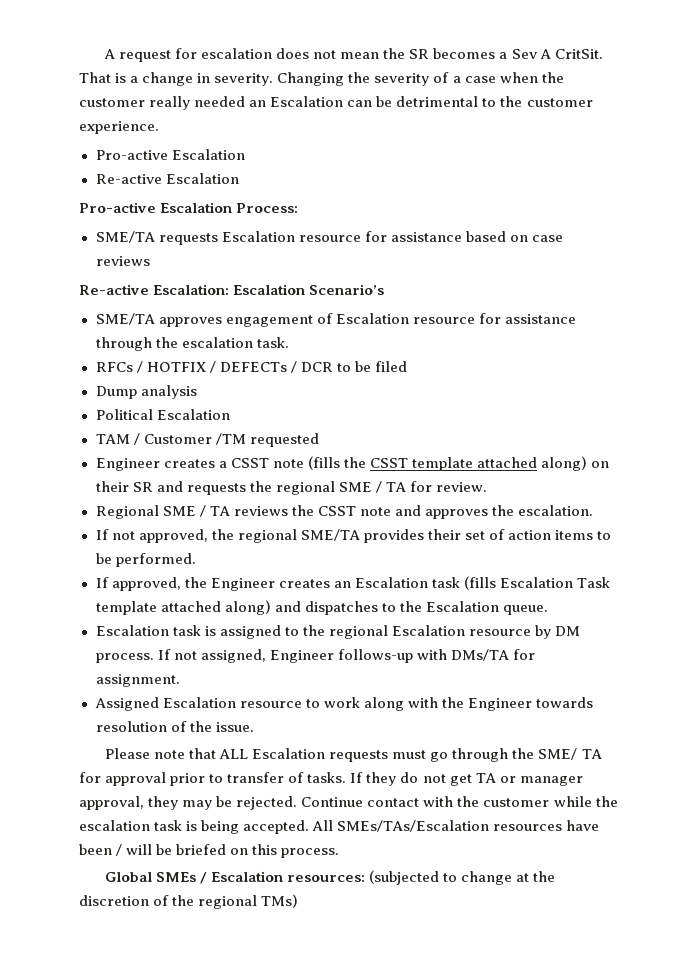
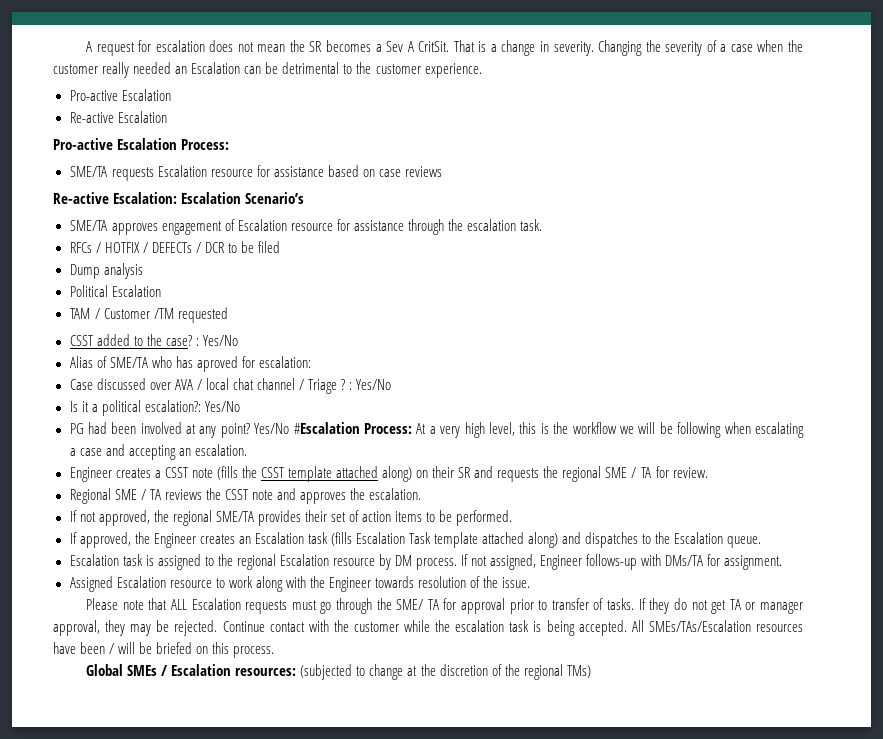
(319, 440) none -> [69,334,238,346] [69,356,311,372] [69,378,392,394] [69,400,240,416] [69,422,805,438] [69,444,247,460] // CSST added to the case? : Yes/No // Alias of SME/TA who has aproved for escalation: // Case discussed over AVA / local chat channel / Triage ? : Yes/No // Is it a political escalation?: Yes/No // PG had been involved at any point? Yes/No #Escalation Process: At a very high level, this is the workflow we will be following when escalating a case and accepting an escalation.

